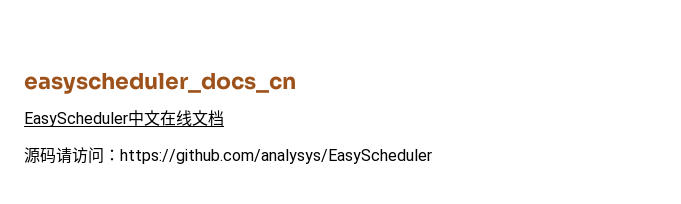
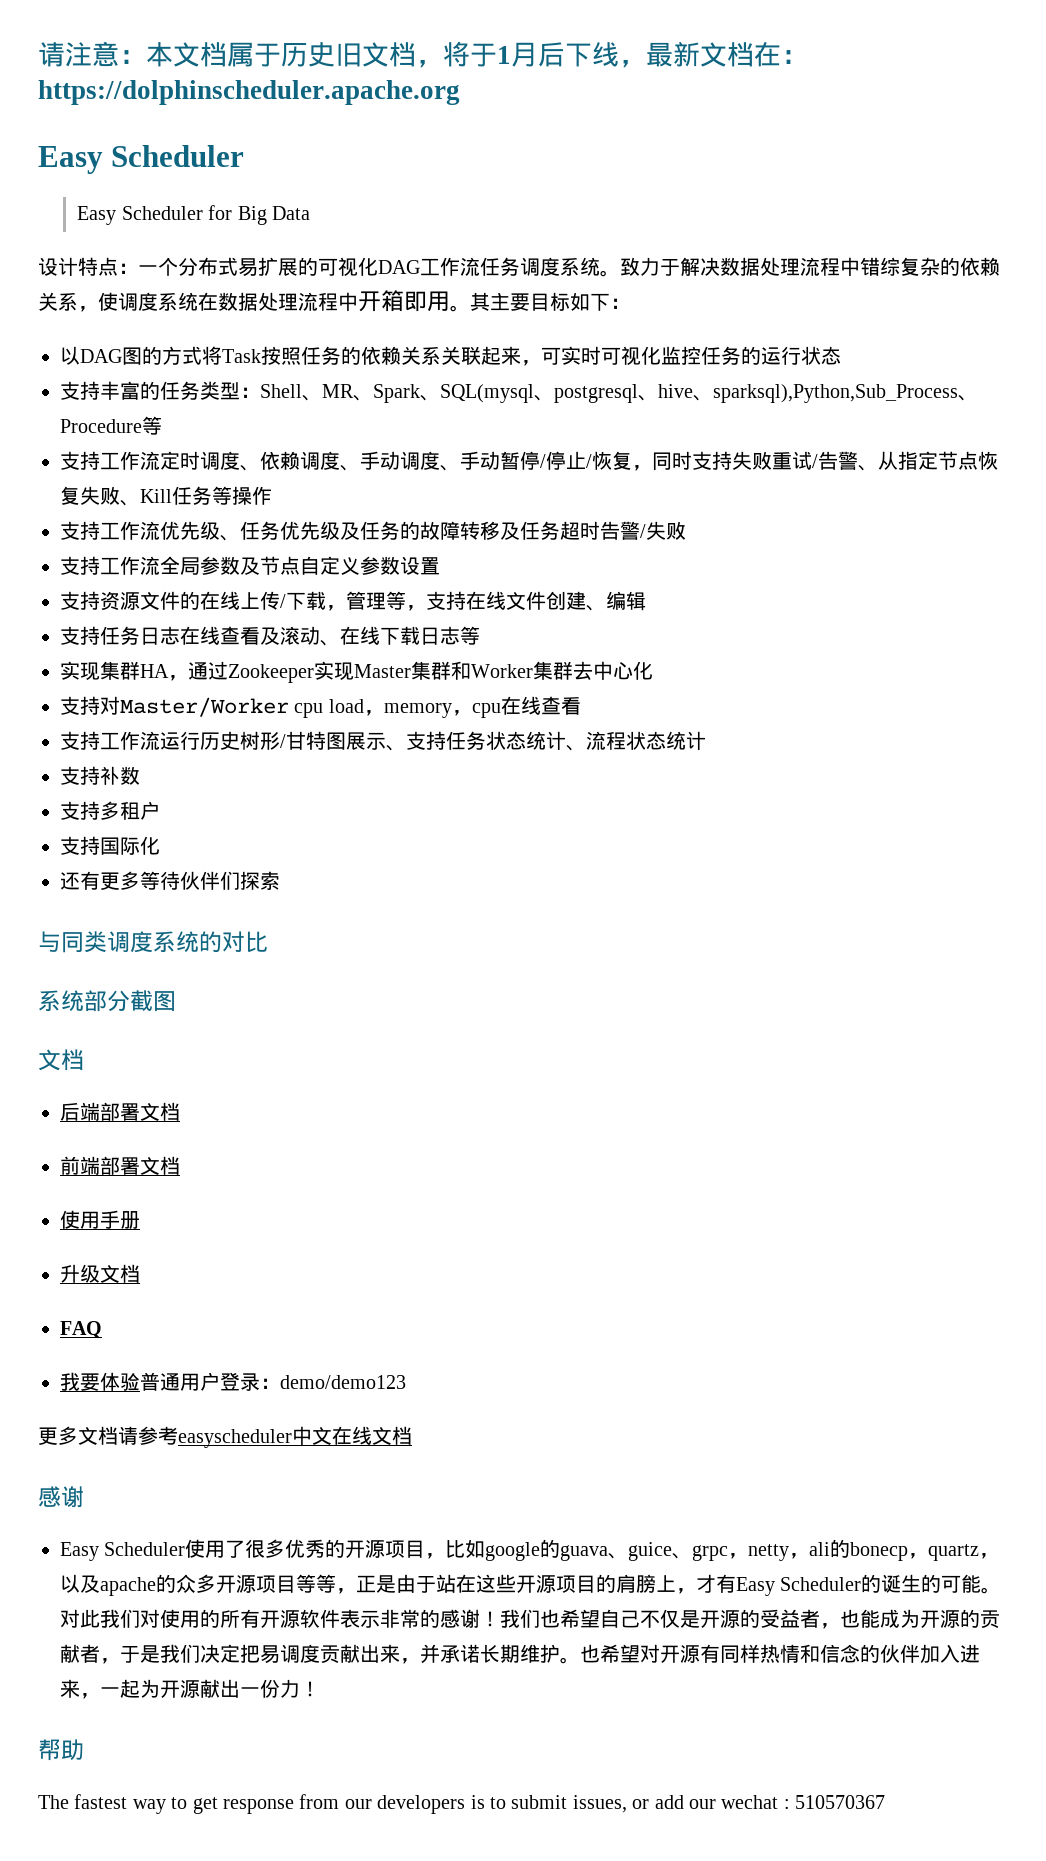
[24,72,296,94] [24,110,224,127] [24,147,432,164] easyscheduler_docs_cn // EasyScheduler中文在线文档 // 源码请访问：https://github.com/analysys/EasyScheduler -> [38,41,808,68] [38,80,460,105] [38,145,245,174] [77,205,310,225] [38,257,1000,277] [38,290,630,312] [60,346,841,366] [60,381,978,403] [60,416,162,435] [60,451,998,471] [60,486,272,506] [60,521,686,541] [60,556,440,575] [60,591,646,611] [60,626,480,646] [60,661,653,683] [60,696,581,718] [60,731,706,751] [60,766,140,785] [60,801,160,820] [60,836,160,855] [60,871,280,890] [38,931,268,953] [38,990,176,1012] [38,1049,84,1071] [60,1102,180,1121] [60,1156,180,1175] [60,1210,140,1229] [60,1264,140,1283] [60,1321,102,1339] [60,1372,406,1391] [38,1426,412,1448] [38,1486,84,1508] [60,1539,1000,1561] [60,1574,1002,1596] [60,1609,1000,1629] [60,1644,980,1664] [60,1679,320,1699] [38,1739,84,1761] [38,1794,886,1814] 请注意：本文档属于历史旧文档，将于1月后下线，最新文档在：https://dolphinscheduler.apache.org // Easy Scheduler // Easy Scheduler for Big Data // 设计特点：一个分布式易扩展的可视化DAG工作流任务调度系统。致力于解决数据处理流程中错综复杂的依赖关系，使调度系统在数据处理流程中开箱即用。其主要目标如下： // 以DAG图的方式将Task按照任务的依赖关系关联起来，可实时可视化监控任务的运行状态 // 支持丰富的任务类型：Shell、MR、Spark、SQL(mysql、postgresql、hive、sparksql),Python,Sub_Process、Procedure等 // 支持工作流定时调度、依赖调度、手动调度、手动暂停/停止/恢复，同时支持失败重试/告警、从指定节点恢复失败、Kill任务等操作 // 支持工作流优先级、任务优先级及任务的故障转移及任务超时告警/失败 // 支持工作流全局参数及节点自定义参数设置 // 支持资源文件的在线上传/下载，管理等，支持在线文件创建、编辑 // 支持任务日志在线查看及滚动、在线下载日志等 // 实现集群HA，通过Zookeeper实现Master集群和Worker集群去中心化 // 支持对Master/Worker cpu load，memory，cpu在线查看 // 支持工作流运行历史树形/甘特图展示、支持任务状态统计、流程状态统计 // 支持补数 // 支持多租户 // 支持国际化 // 还有更多等待伙伴们探索 // 与同类调度系统的对比 // 系统部分截图 // 文档 // 后端部署文档 // 前端部署文档 // 使用手册 // 升级文档 // FAQ // 我要体验普通用户登录：demo/demo123 // 更多文档请参考easyscheduler中文在线文档 // 感谢 // Easy Scheduler使用了很多优秀的开源项目，比如google的guava、guice、grpc，netty，ali的bonecp，quartz，以及apache的众多开源项目等等，正是由于站在这些开源项目的肩膀上，才有Easy Scheduler的诞生的可能。对此我们对使用的所有开源软件表示非常的感谢！我们也希望自己不仅是开源的受益者，也能成为开源的贡献者，于是我们决定把易调度贡献出来，并承诺长期维护。也希望对开源有同样热情和信念的伙伴加入进来，一起为开源献出一份力！ // 帮助 // The fastest way to get response from our developers is to submit issues, or add our wechat : 510570367

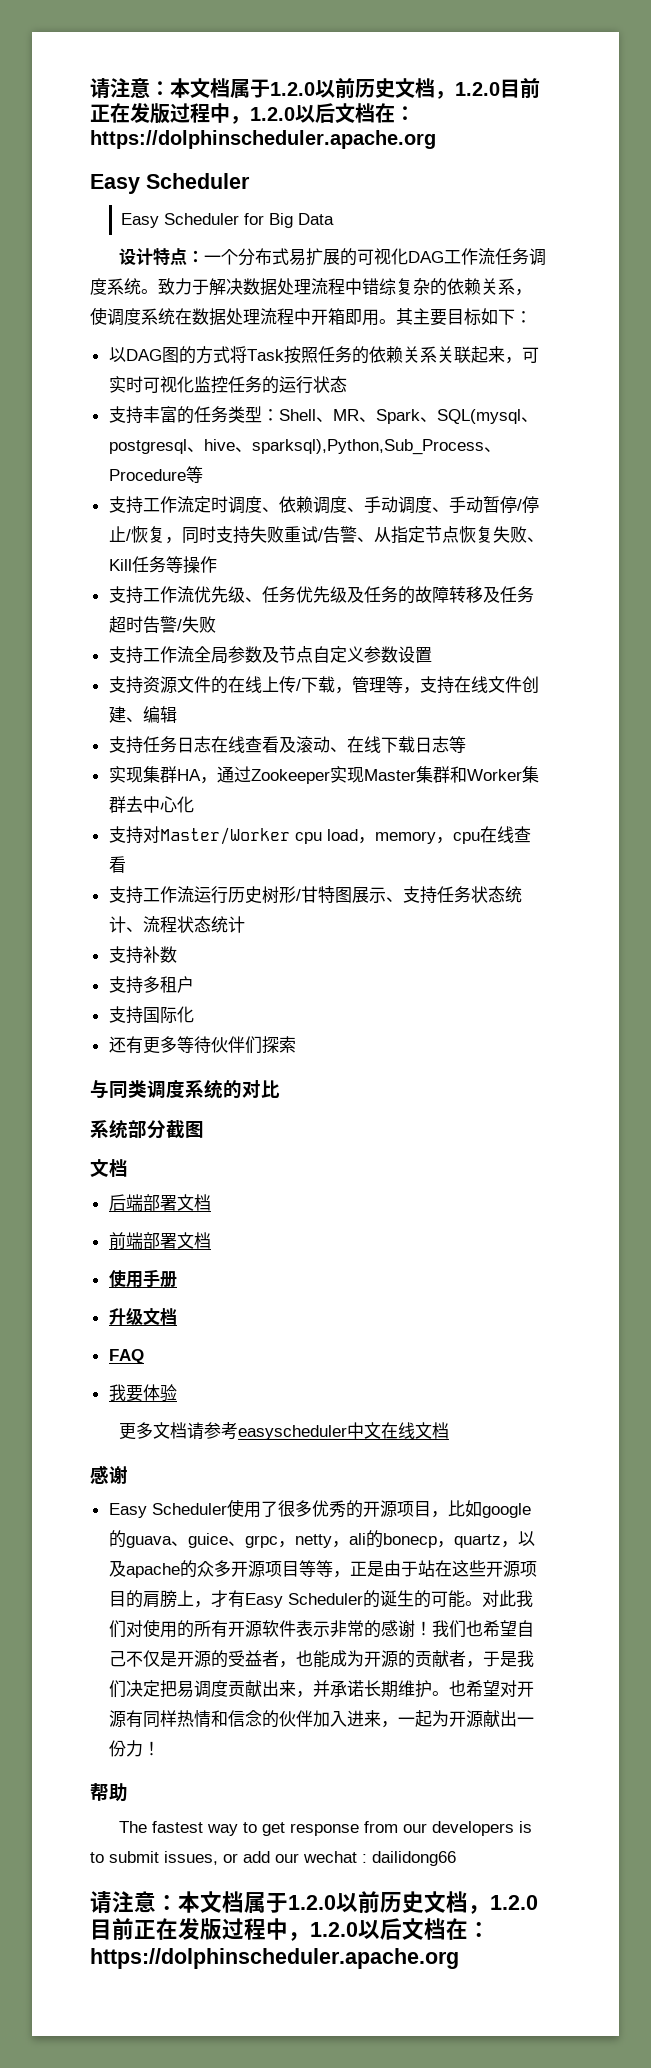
[38,41,700,68] 请注意：本文档属于历史旧文档，将于1月后下线，最新 -> [90,78,540,99] [90,103,335,124] 请注意：本文档属于1.2.0以前历史文档，1.2.0目前正在发版过程中，1.2.0以后
[140,1372,406,1391] 普通用户登录：demo/demo123 -> (177, 1393) none
[795,1795,886,1809] 510570367 -> [372,1851,456,1866] [90,1891,538,1914] [90,1918,490,1941] [90,1948,459,1969] dailidong66 // 请注意：本文档属于1.2.0以前历史文档，1.2.0目前正在发版过程中，1.2.0以后文档在：https://dolphinscheduler.apache.org

